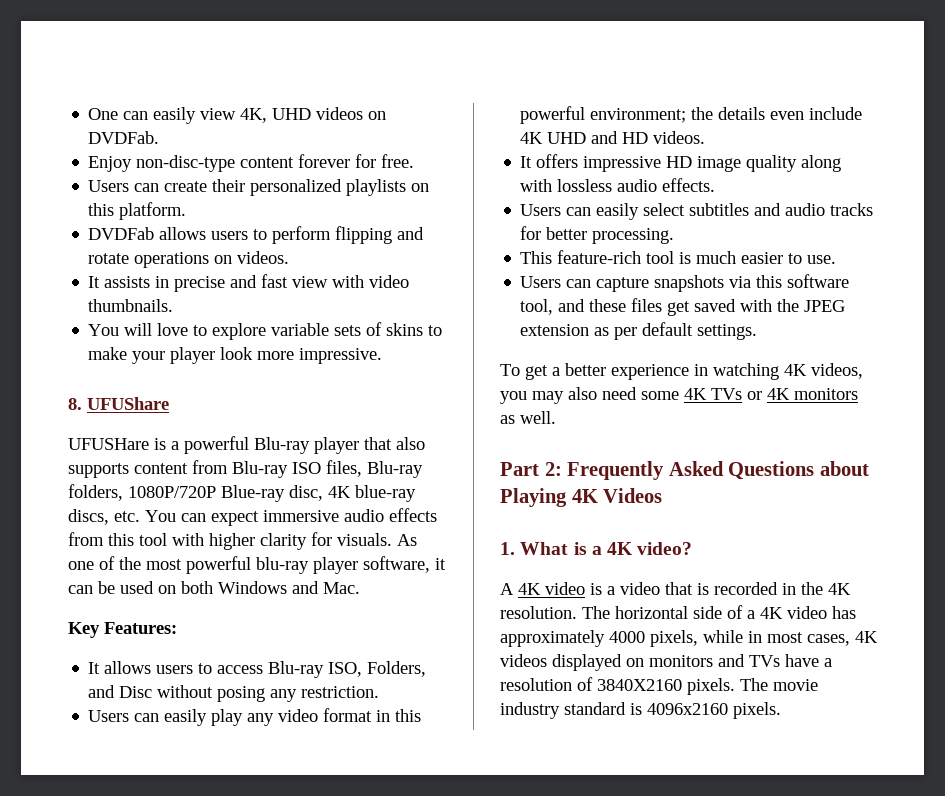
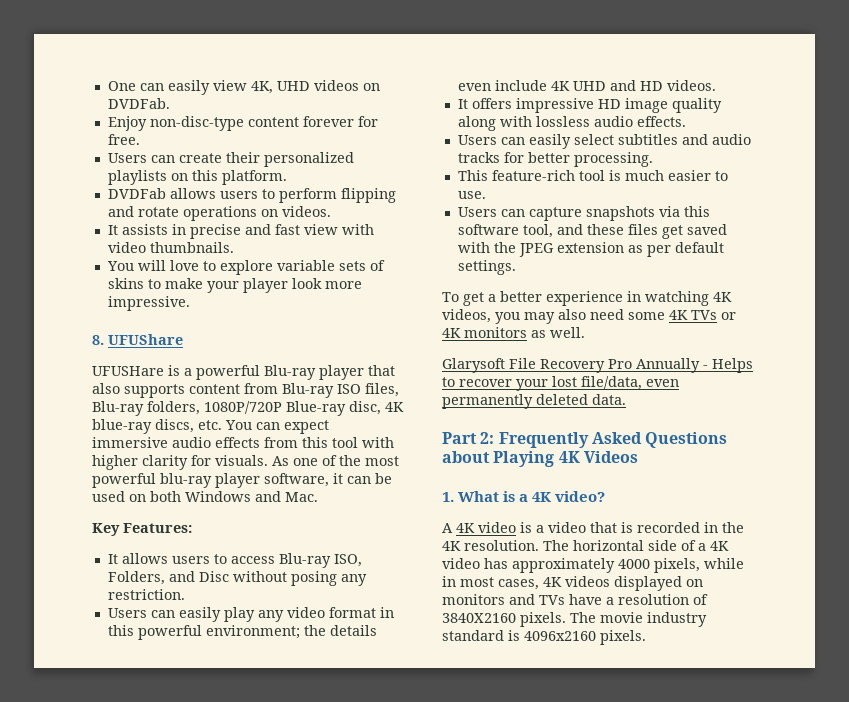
(556, 417) none -> [442,358,753,373] [442,376,679,391] [442,394,626,409] // Glarysoft File Recovery Pro Annually - Helps to recover your lost file/data, even permanently deleted data.

